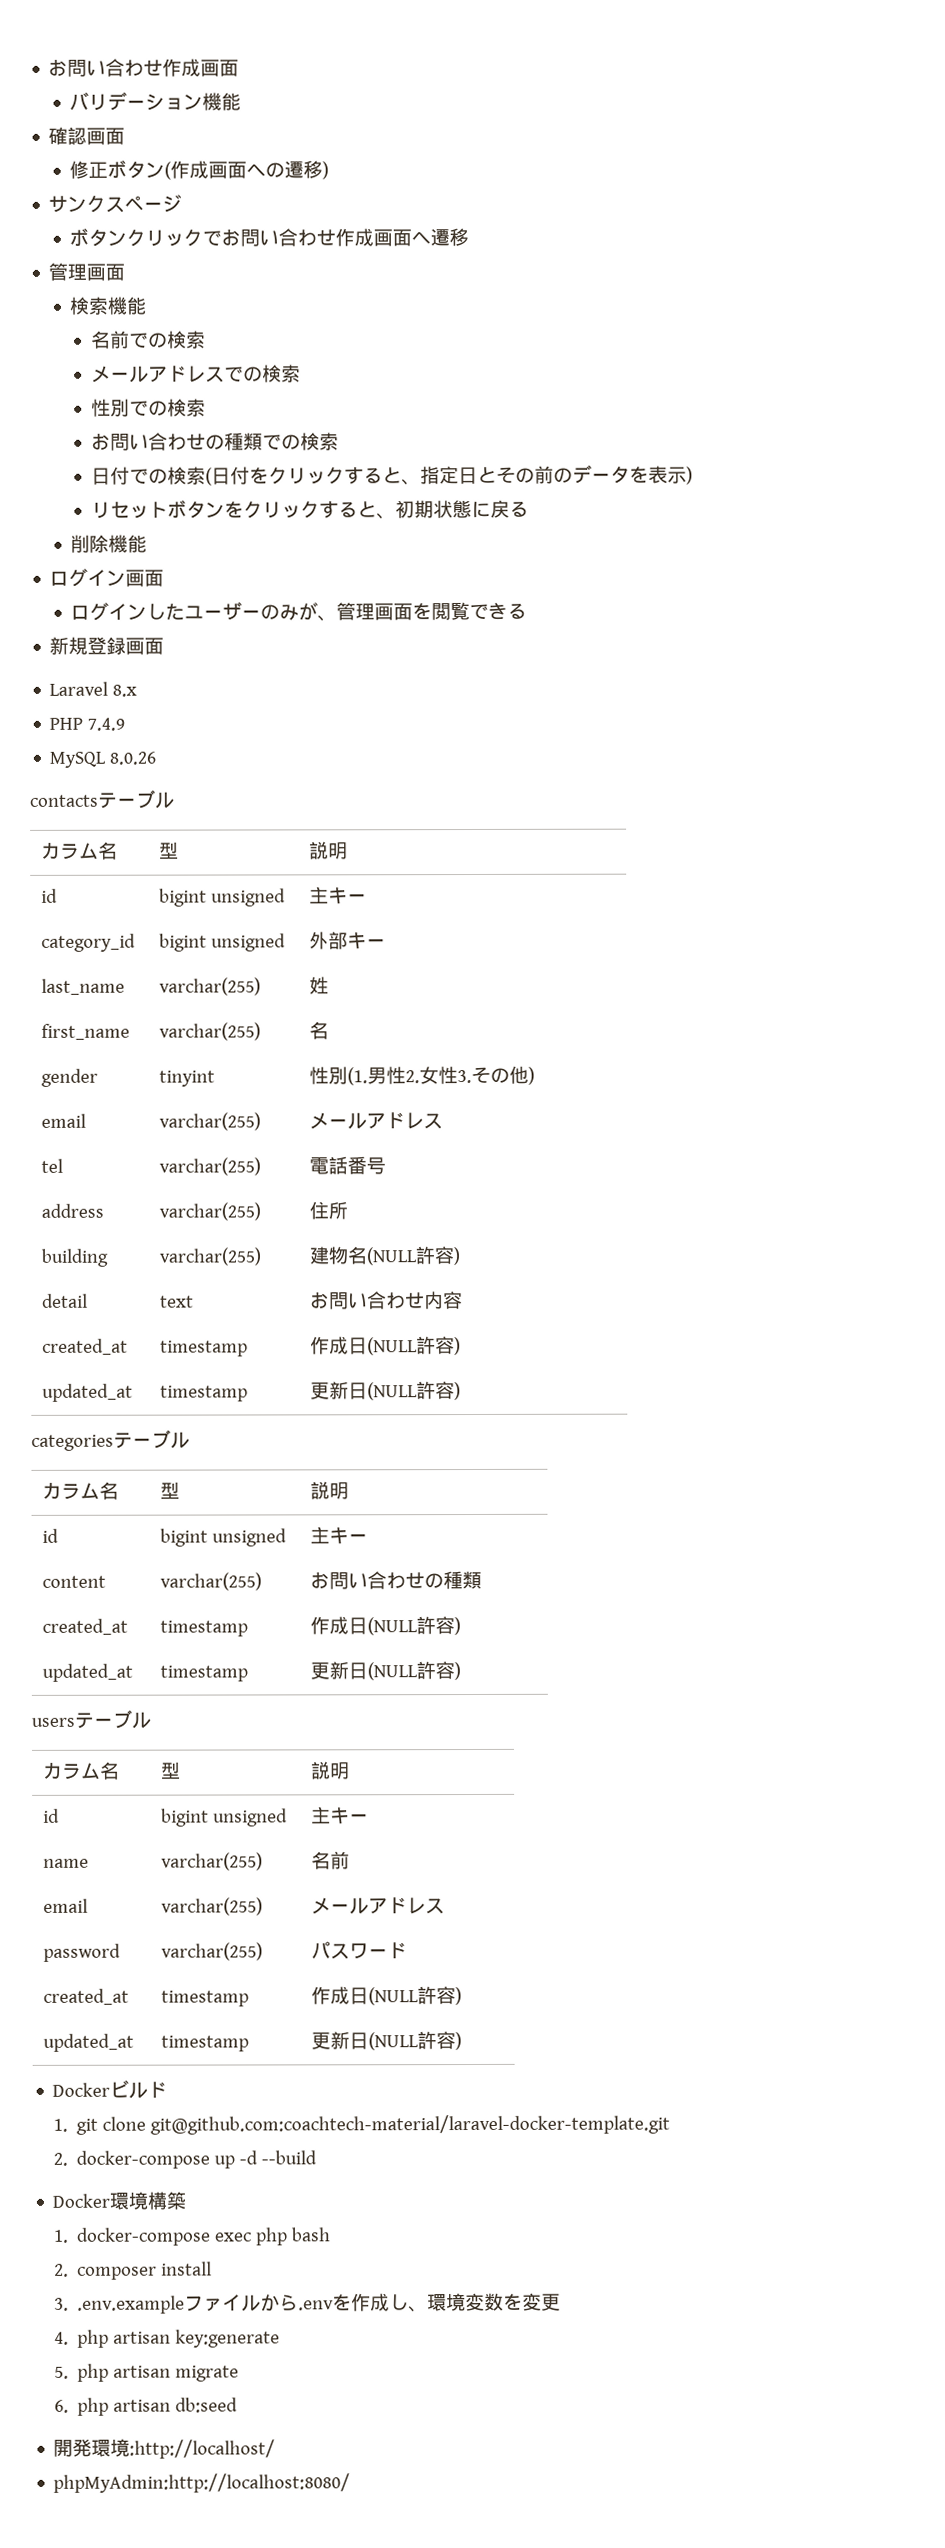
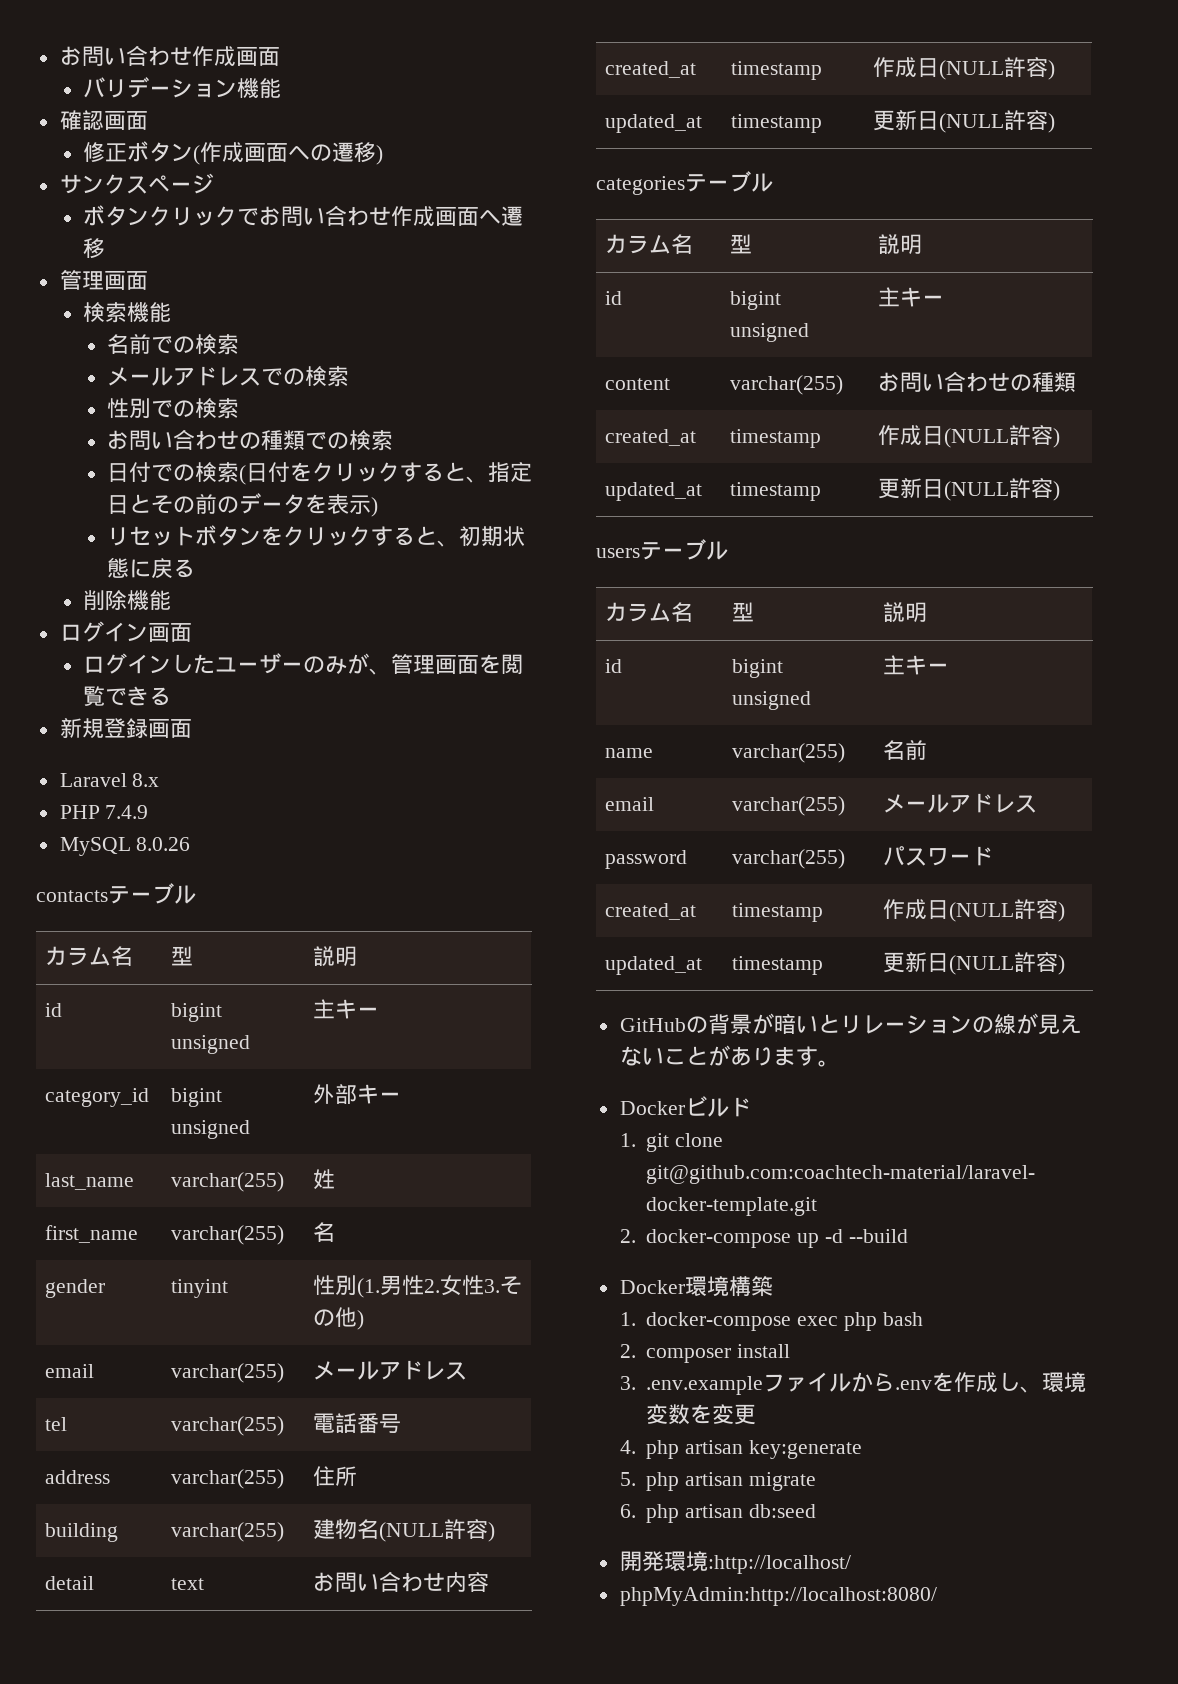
(463, 2041) none -> [619,1013,1082,1035] [619,1045,840,1067] // GitHubの背景が暗いとリレーションの線が見えないことがあります。

